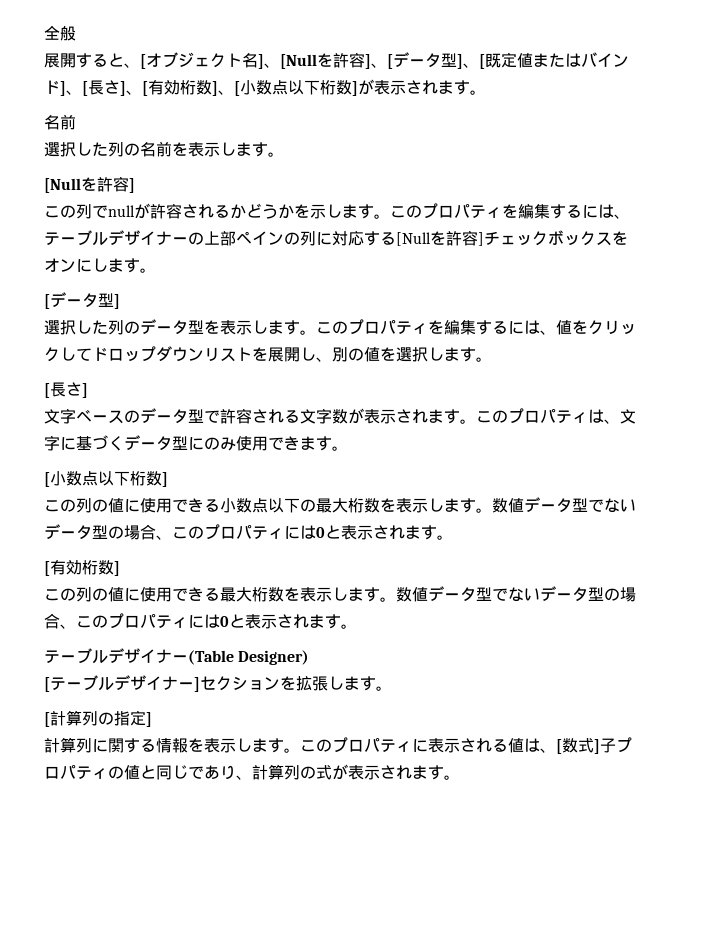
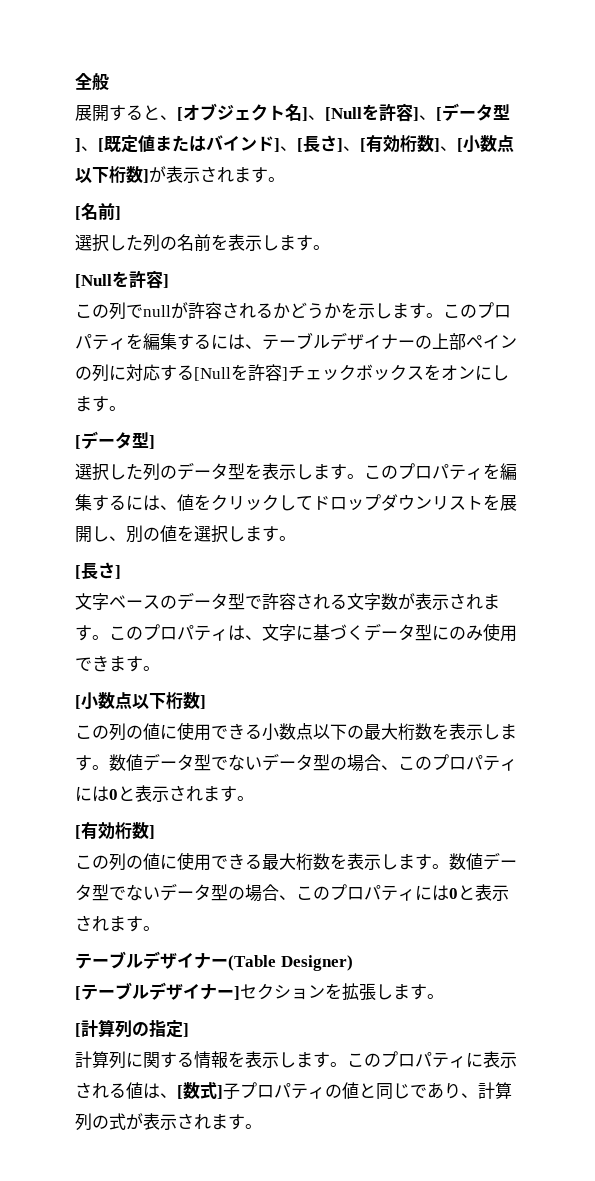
[44,114,76,130] 名前 -> [75,203,121,220] [名前]

